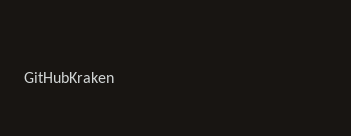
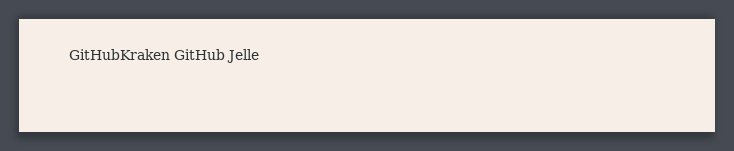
(114, 77) none -> [174,49,259,63] GitHub Jelle

